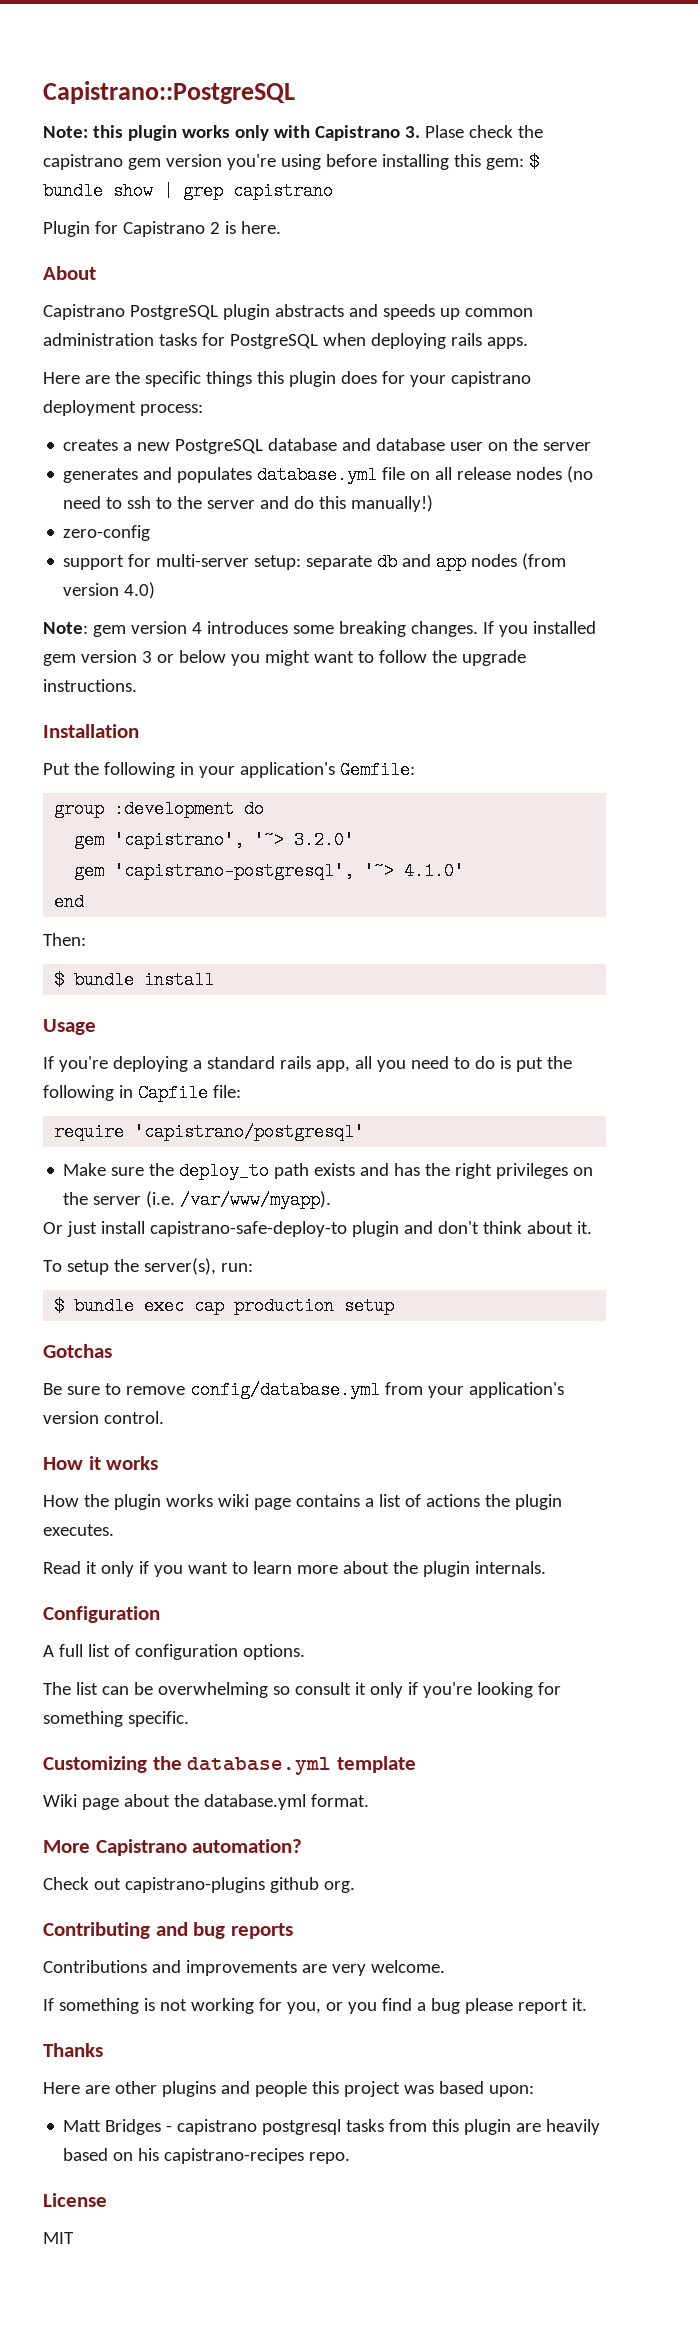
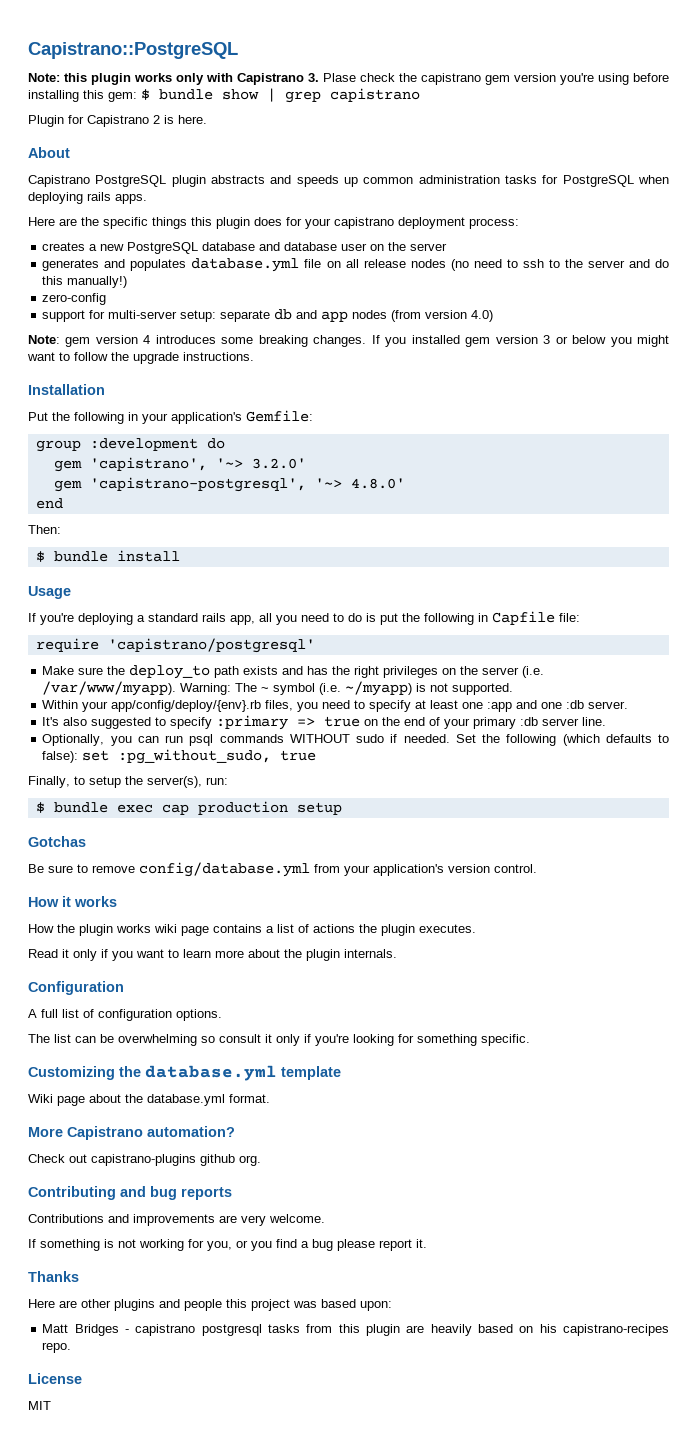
[404,862,465,880] 4.1.0' -> [350,478,405,489] 4.8.0'
[43,1221,592,1237] [43,1260,62,1272] // Or just install capistrano-safe-deploy-to plugin and don't think about it. // To -> [180,681,514,696] [42,700,629,712] [42,715,607,730] [42,734,669,746] [42,749,317,764] [28,776,85,788] Warning: The ~ symbol (i.e. ~/myapp) is not supported. // Within your app/config/deploy/{env}.rb files, you need to specify at least one :app and one :db server. // It's also suggested to specify :primary => true on the end of your primary :db server line. // Optionally, you can run psql commands WITHOUT sudo if needed. Set the following (which defaults to false): set :pg_without_sudo, true // Finally, to

